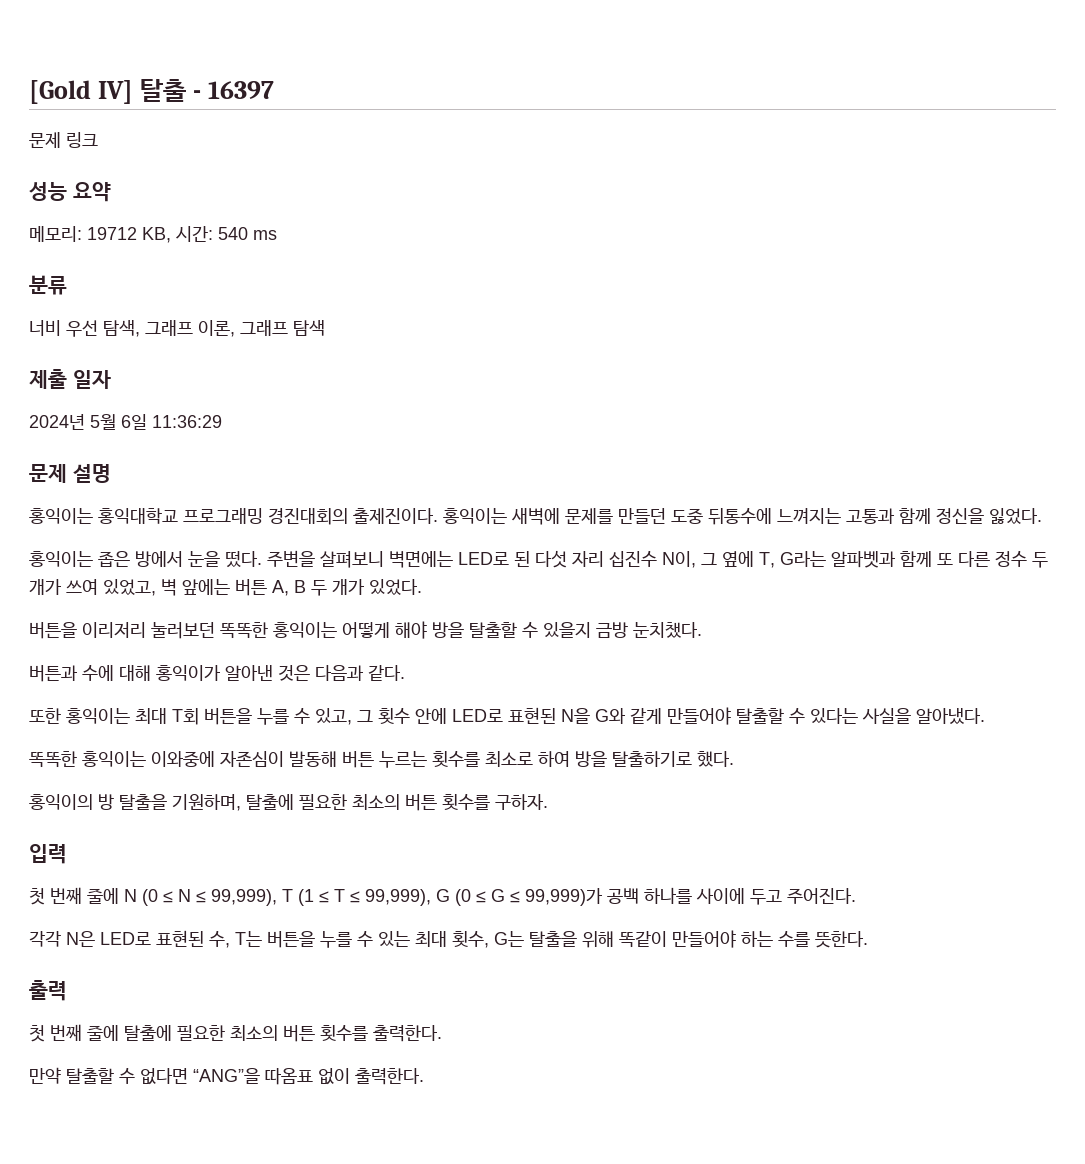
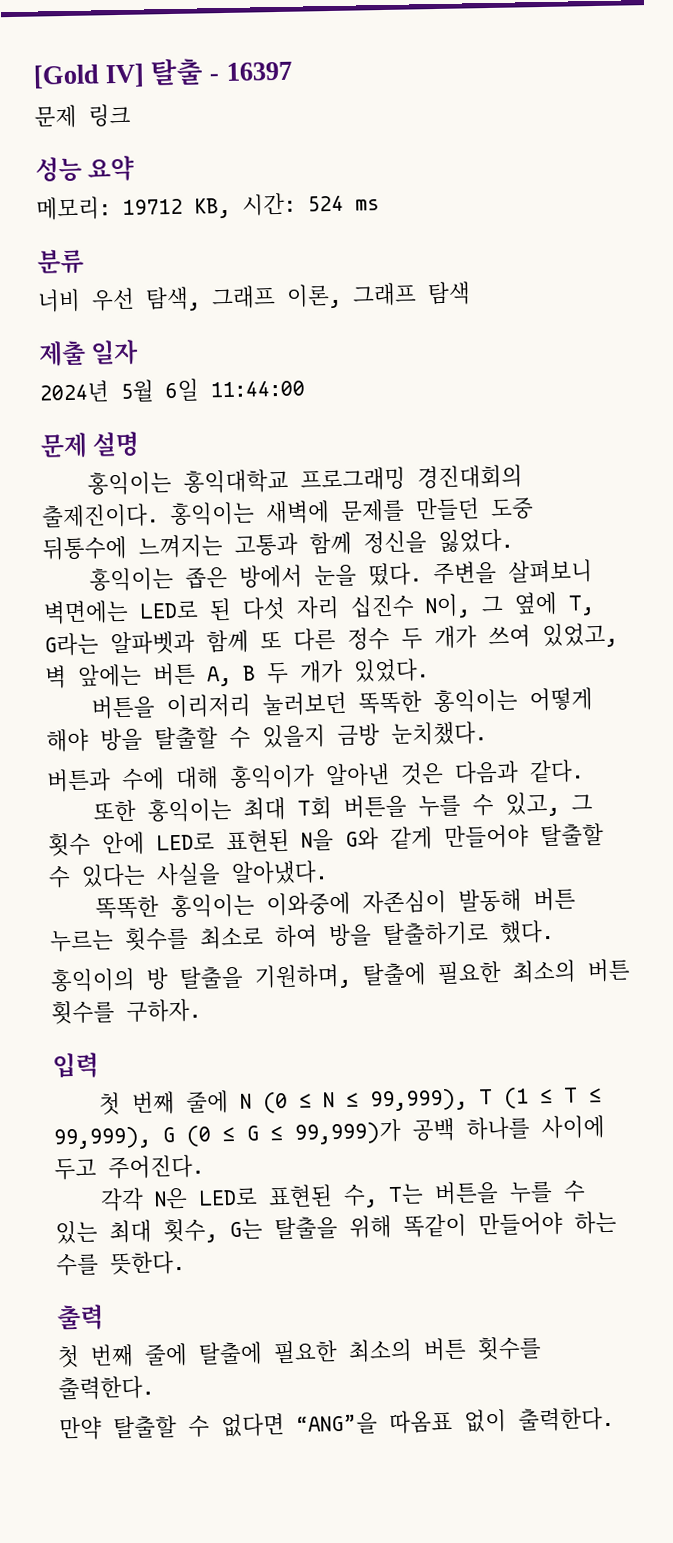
[218,227,248,240] 540 -> [307,195,344,212] 524
[152,415,222,428] 11:36:29 -> [210,380,305,398] 11:44:00

